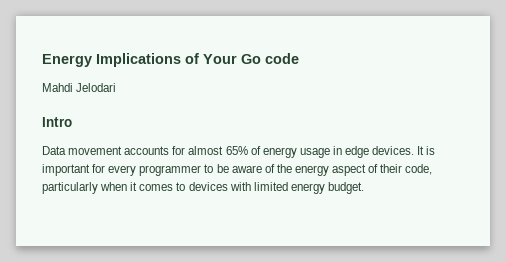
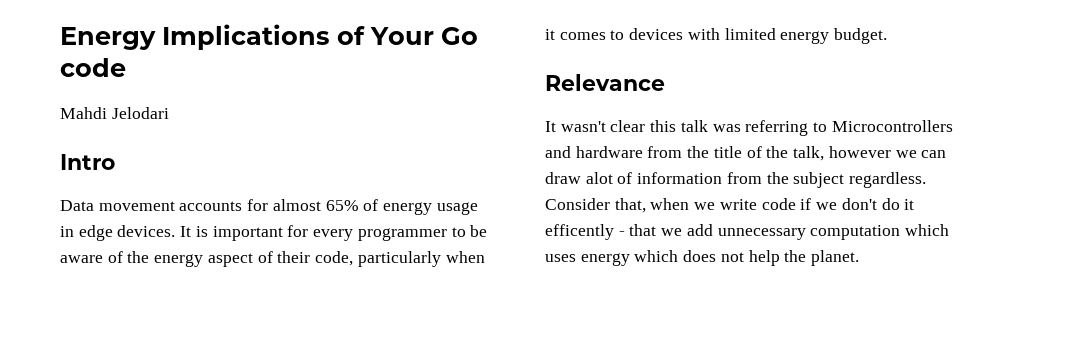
(364, 188) none -> [545,74,665,91] [545,120,953,136] [545,146,947,161] [545,172,927,188] [545,198,915,213] [545,224,950,240] [545,250,860,266] // Relevance // It wasn't clear this talk was referring to Microcontrollers and hardware from the title of the talk, however we can draw alot of information from the subject regardless. Consider that, when we write code if we don't do it efficently - that we add unnecessary computation which uses energy which does not help the planet.

